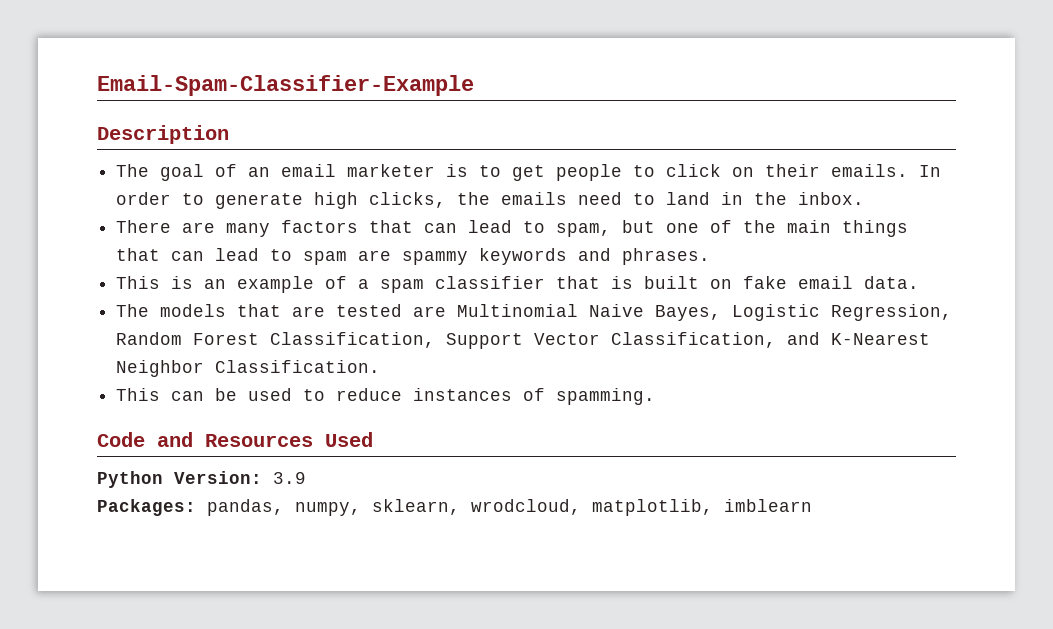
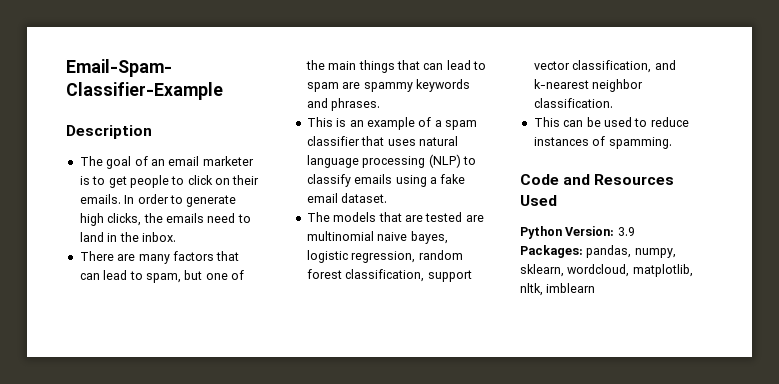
[611,276,733,289] is built on -> [387,136,458,146] [306,154,476,168] [306,174,437,187] uses natural language processing (NLP) to classify emails using a
[864,276,920,289] data. -> [341,193,388,203] dataset.
[457,304,953,321] [116,332,931,349] [116,360,381,377] Multinomial Naive Bayes, Logistic Regression, Random Forest Classification, Support Vector Classification, and K-Nearest Neighbor Classification. -> [306,231,448,244] [306,250,463,263] [306,269,472,282] [533,60,676,73] [533,79,644,92] [533,98,613,108] multinomial naive bayes, logistic regression, random forest classification, support vector classification, and k-nearest neighbor classification.
[471,499,713,516] wrodcloud, matplotlib, -> [567,264,693,277] [520,283,543,296] wordcloud, matplotlib, nltk,

